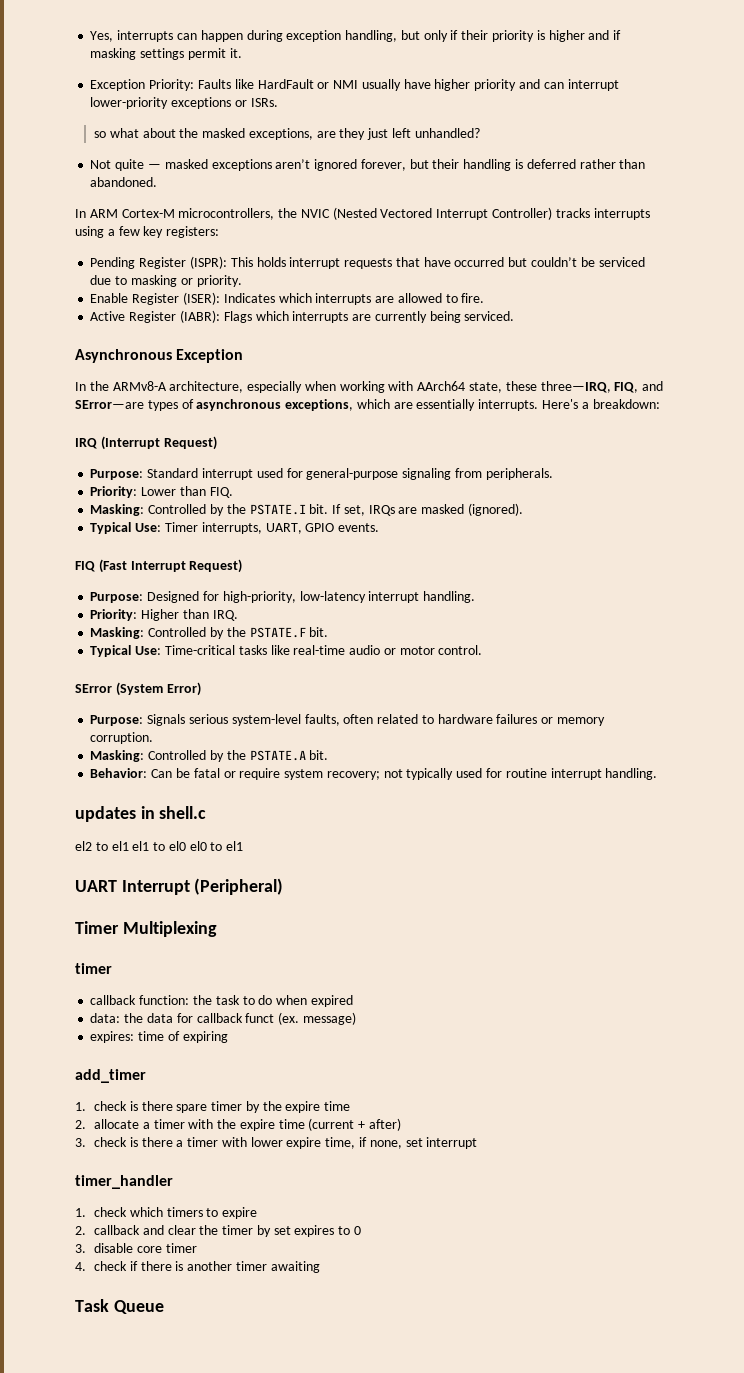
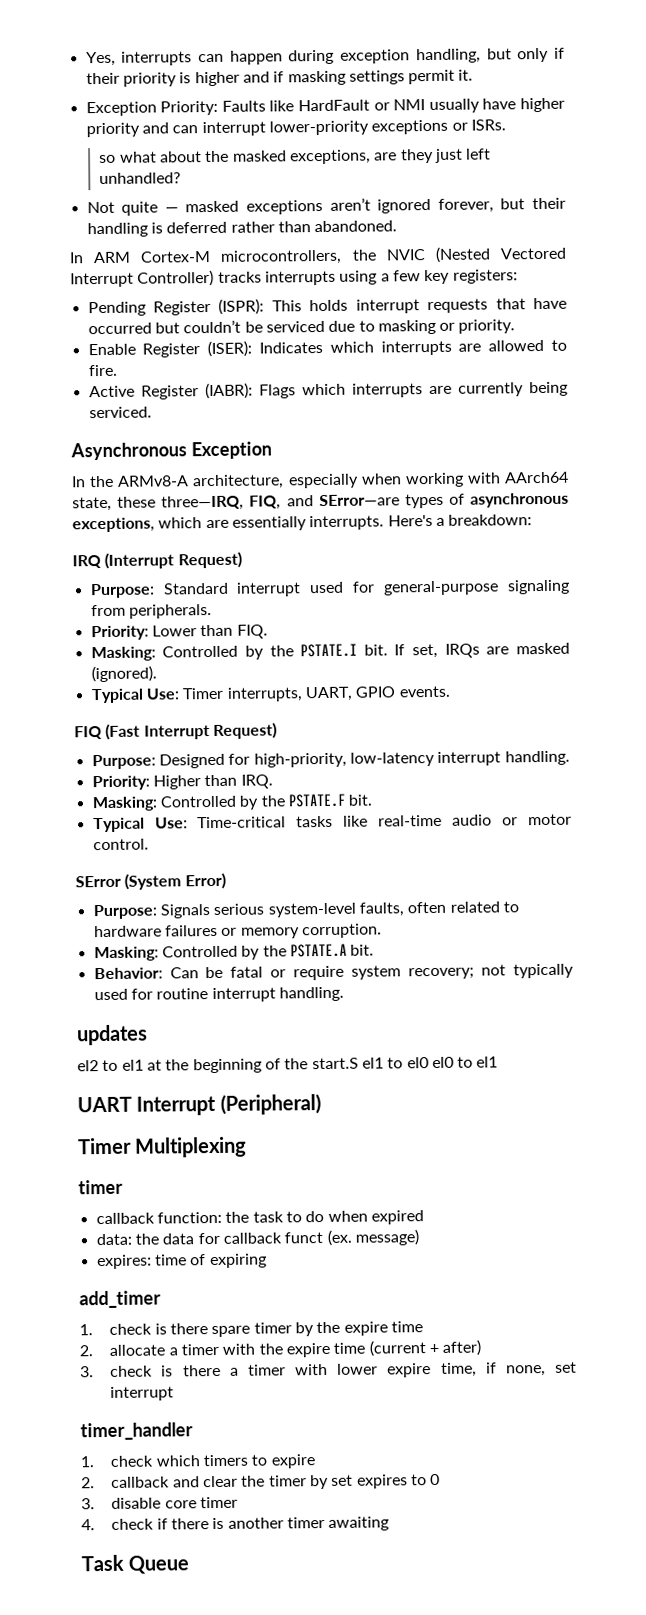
[140,806,207,819] in shell.c -> (148, 1035) none
(129, 846) none -> [146,1057,359,1074] at the beginning of the start.S

